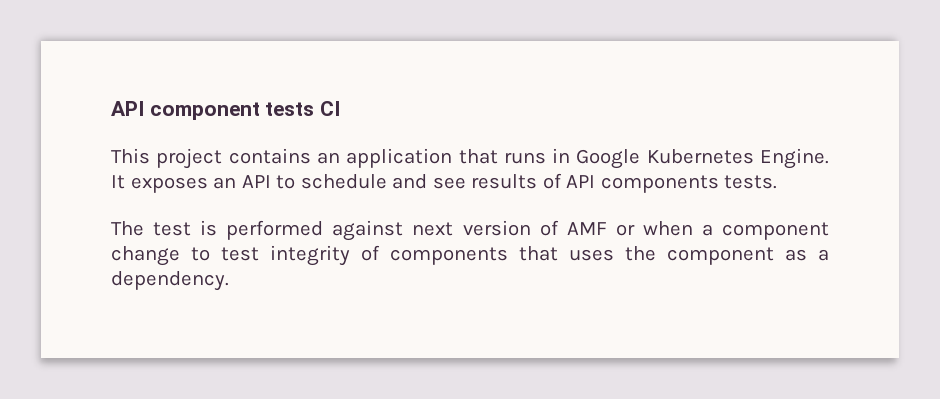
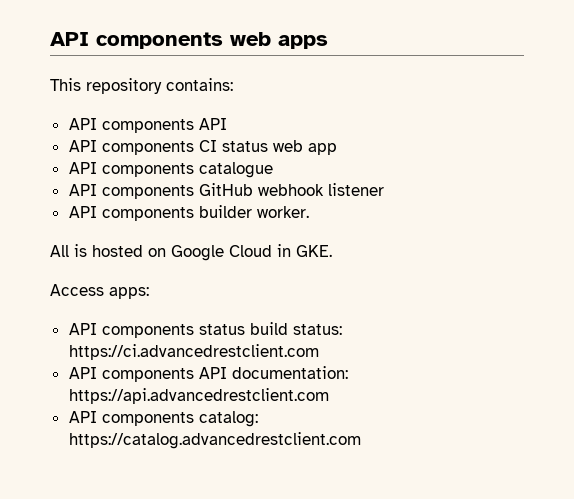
[111,101,341,120] [111,148,829,169] [111,173,778,193] [111,220,830,241] [111,245,829,266] [111,271,229,291] API component tests CI // This project contains an application that runs in Google Kubernetes Engine. It exposes an API to schedule and see results of API components tests. // The test is performed against next version of AMF or when a component change to test integrity of components that uses the component as a dependency. -> [50,32,328,49] [50,78,233,94] [68,118,227,133] [68,140,337,155] [68,162,273,178] [68,183,384,199] [68,205,309,221] [50,244,332,261] [50,284,149,299] [68,322,342,338] [68,344,319,360] [68,366,348,382] [68,388,329,404] [68,411,258,427] [68,432,361,449] API components web apps // This repository contains: // API components API // API components CI status web app // API components catalogue // API components GitHub webhook listener // API components builder worker. // All is hosted on Google Cloud in GKE. // Access apps: // API components status build status: https://ci.advancedrestclient.com // API components API documentation: https://api.advancedrestclient.com // API components catalog: https://catalog.advancedrestclient.com

